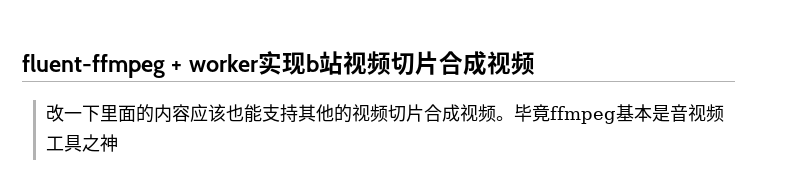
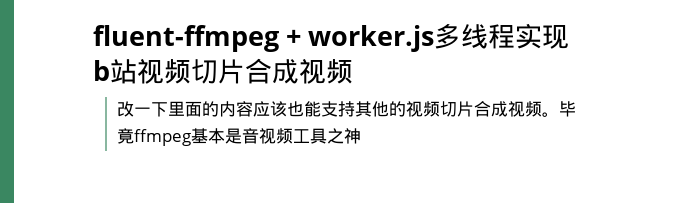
[188,54,259,72] worker -> [308,23,516,52] worker.js多线程

